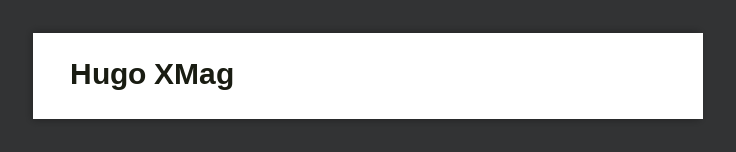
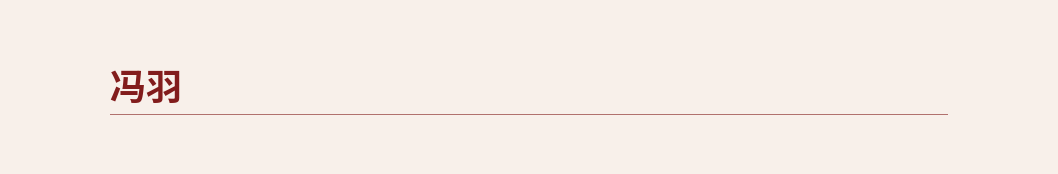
[70,64,235,90] Hugo XMag -> [110,70,182,104] 冯羽

